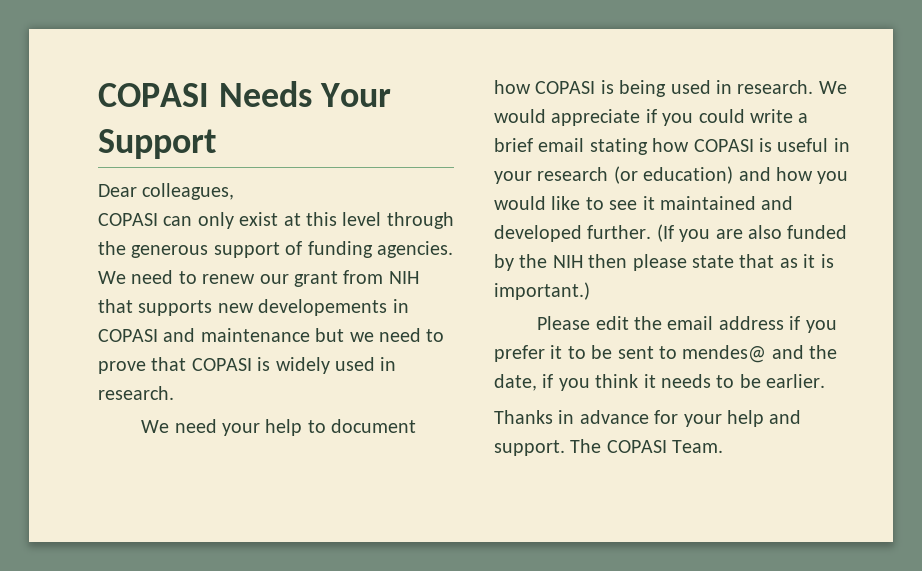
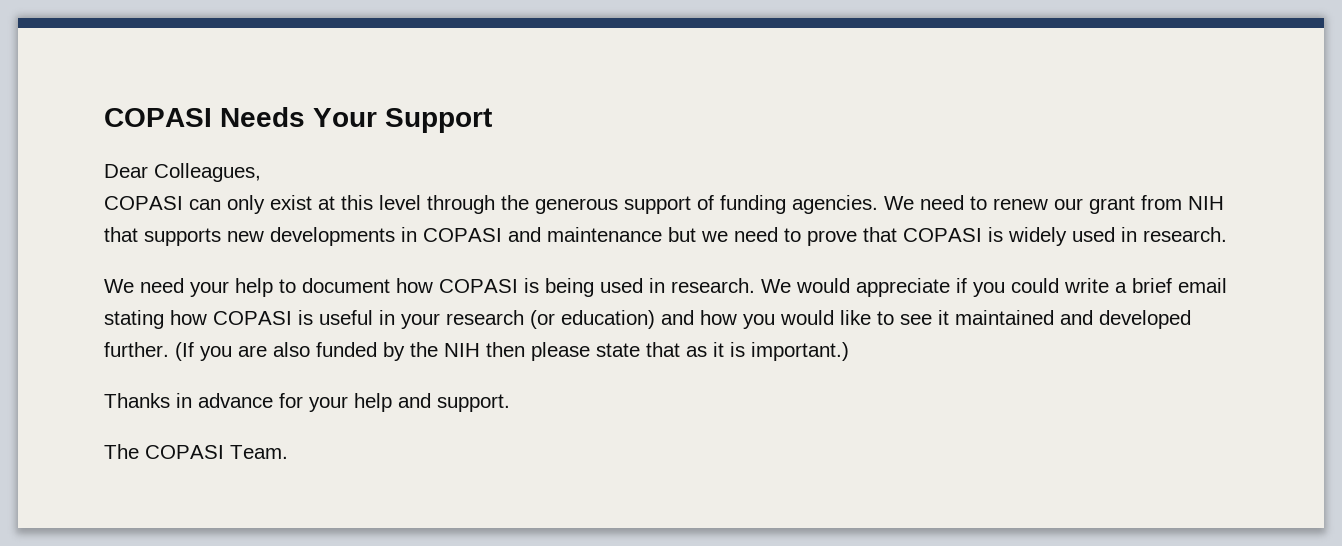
[142,183,235,200] colleagues, -> [154,163,261,182] Colleagues,
[258,299,388,316] developements -> [270,227,395,246] developments
[537,316,837,333] [494,345,838,363] [494,374,826,391] // Please edit the email address if you prefer it to be sent to mendes@ and the date, if you think it needs to be earlier. -> (849, 351) none
(565, 448) none -> (510, 403) //

